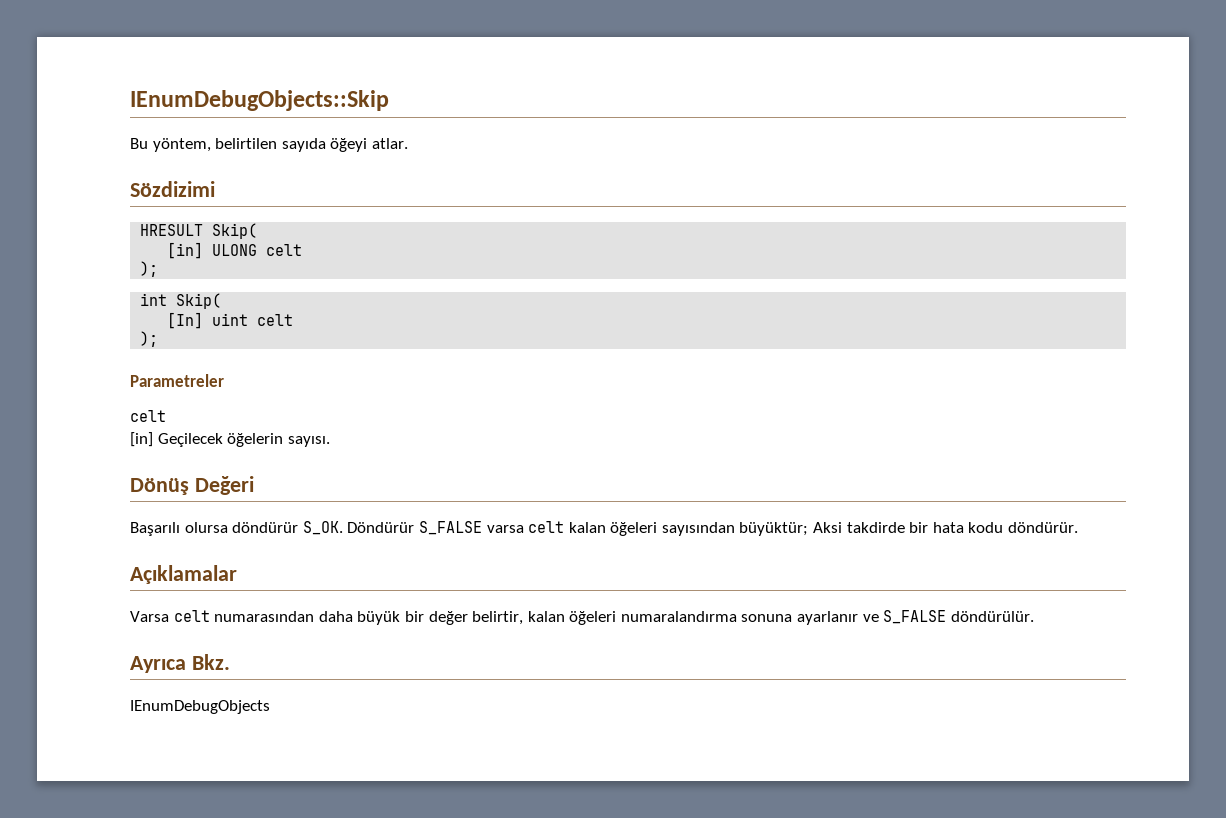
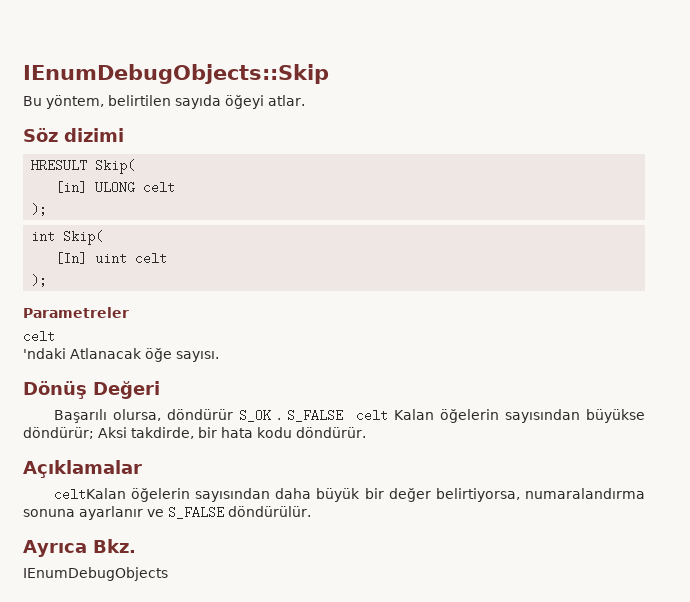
[130,181,215,197] Sözdizimi -> [23,128,124,142] Söz dizimi
[130,432,284,447] [in] Geçilecek öğelerin -> [23,348,172,362] 'ndaki Atlanacak öğe
[184,521,905,536] olursa döndürür S_OK. Döndürür S_FALSE varsa celt kalan öğeleri sayısından büyüktür; Aksi takdirde -> [112,409,646,423] [23,427,194,439] olursa, döndürür S_OK . S_FALSE celt Kalan öğelerin sayısından büyükse döndürür; Aksi takdirde,
[130,610,315,622] Varsa celt numarasından -> [53,488,271,502] celtKalan öğelerin sayısından
[472,611,617,625] belirtir, kalan öğeleri -> [435,488,520,502] belirtiyorsa,

